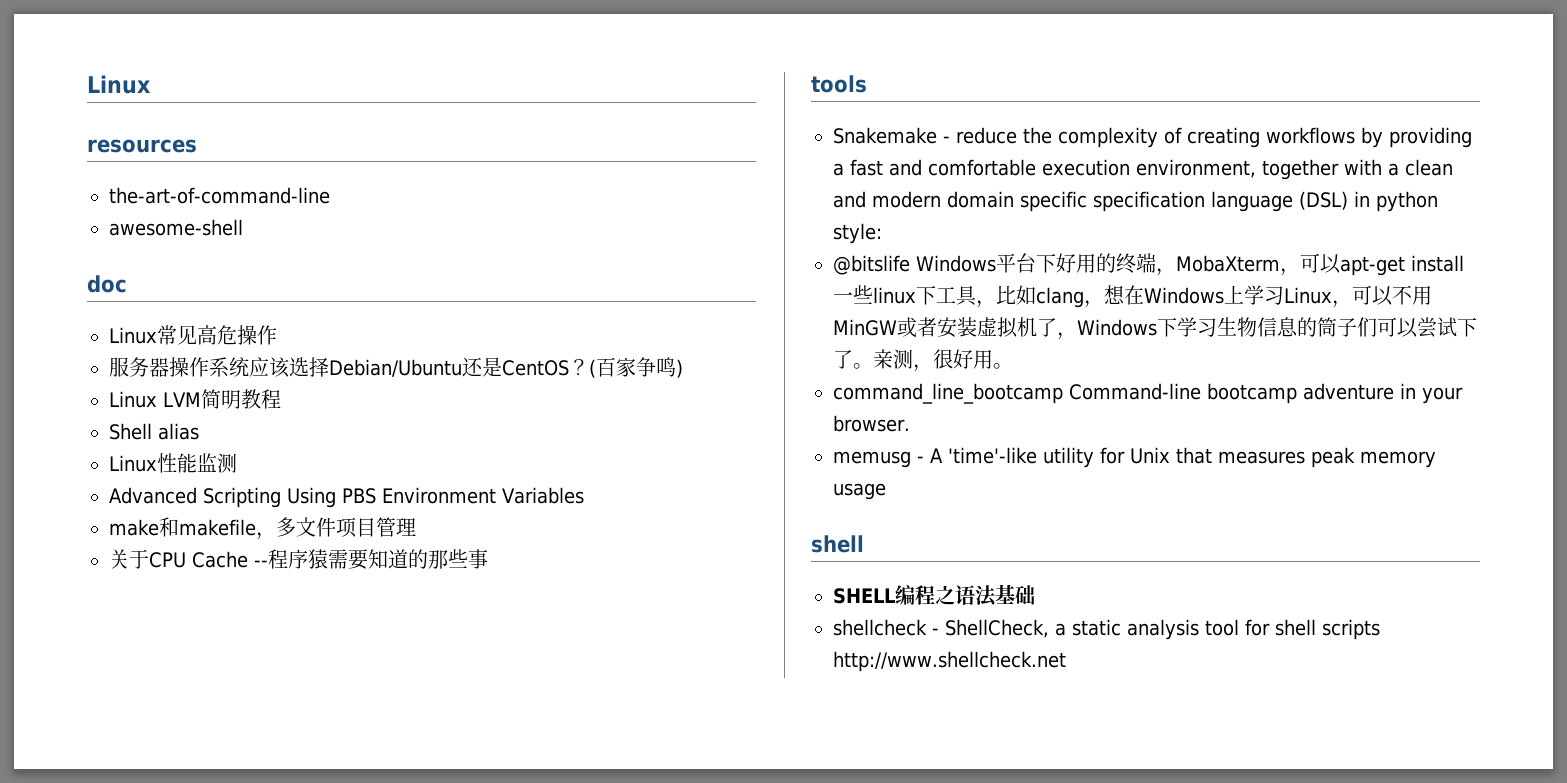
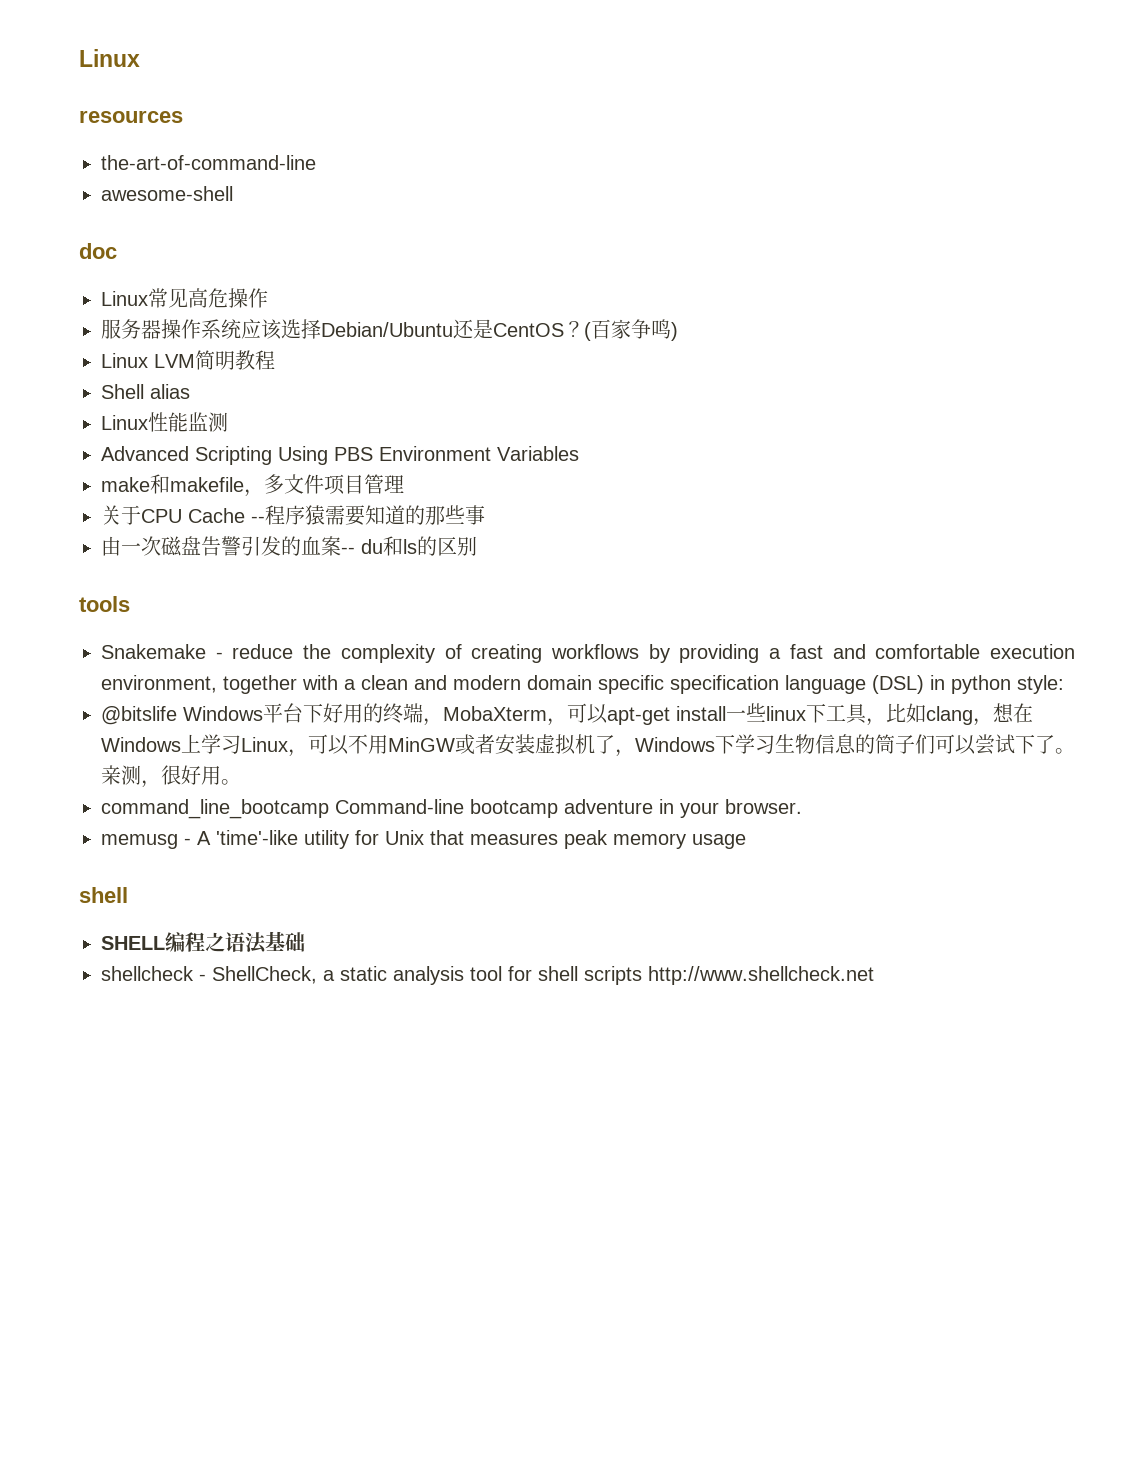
(488, 559) none -> [101,536,477,557] // 由一次磁盘告警引发的血案-- du和ls的区别

